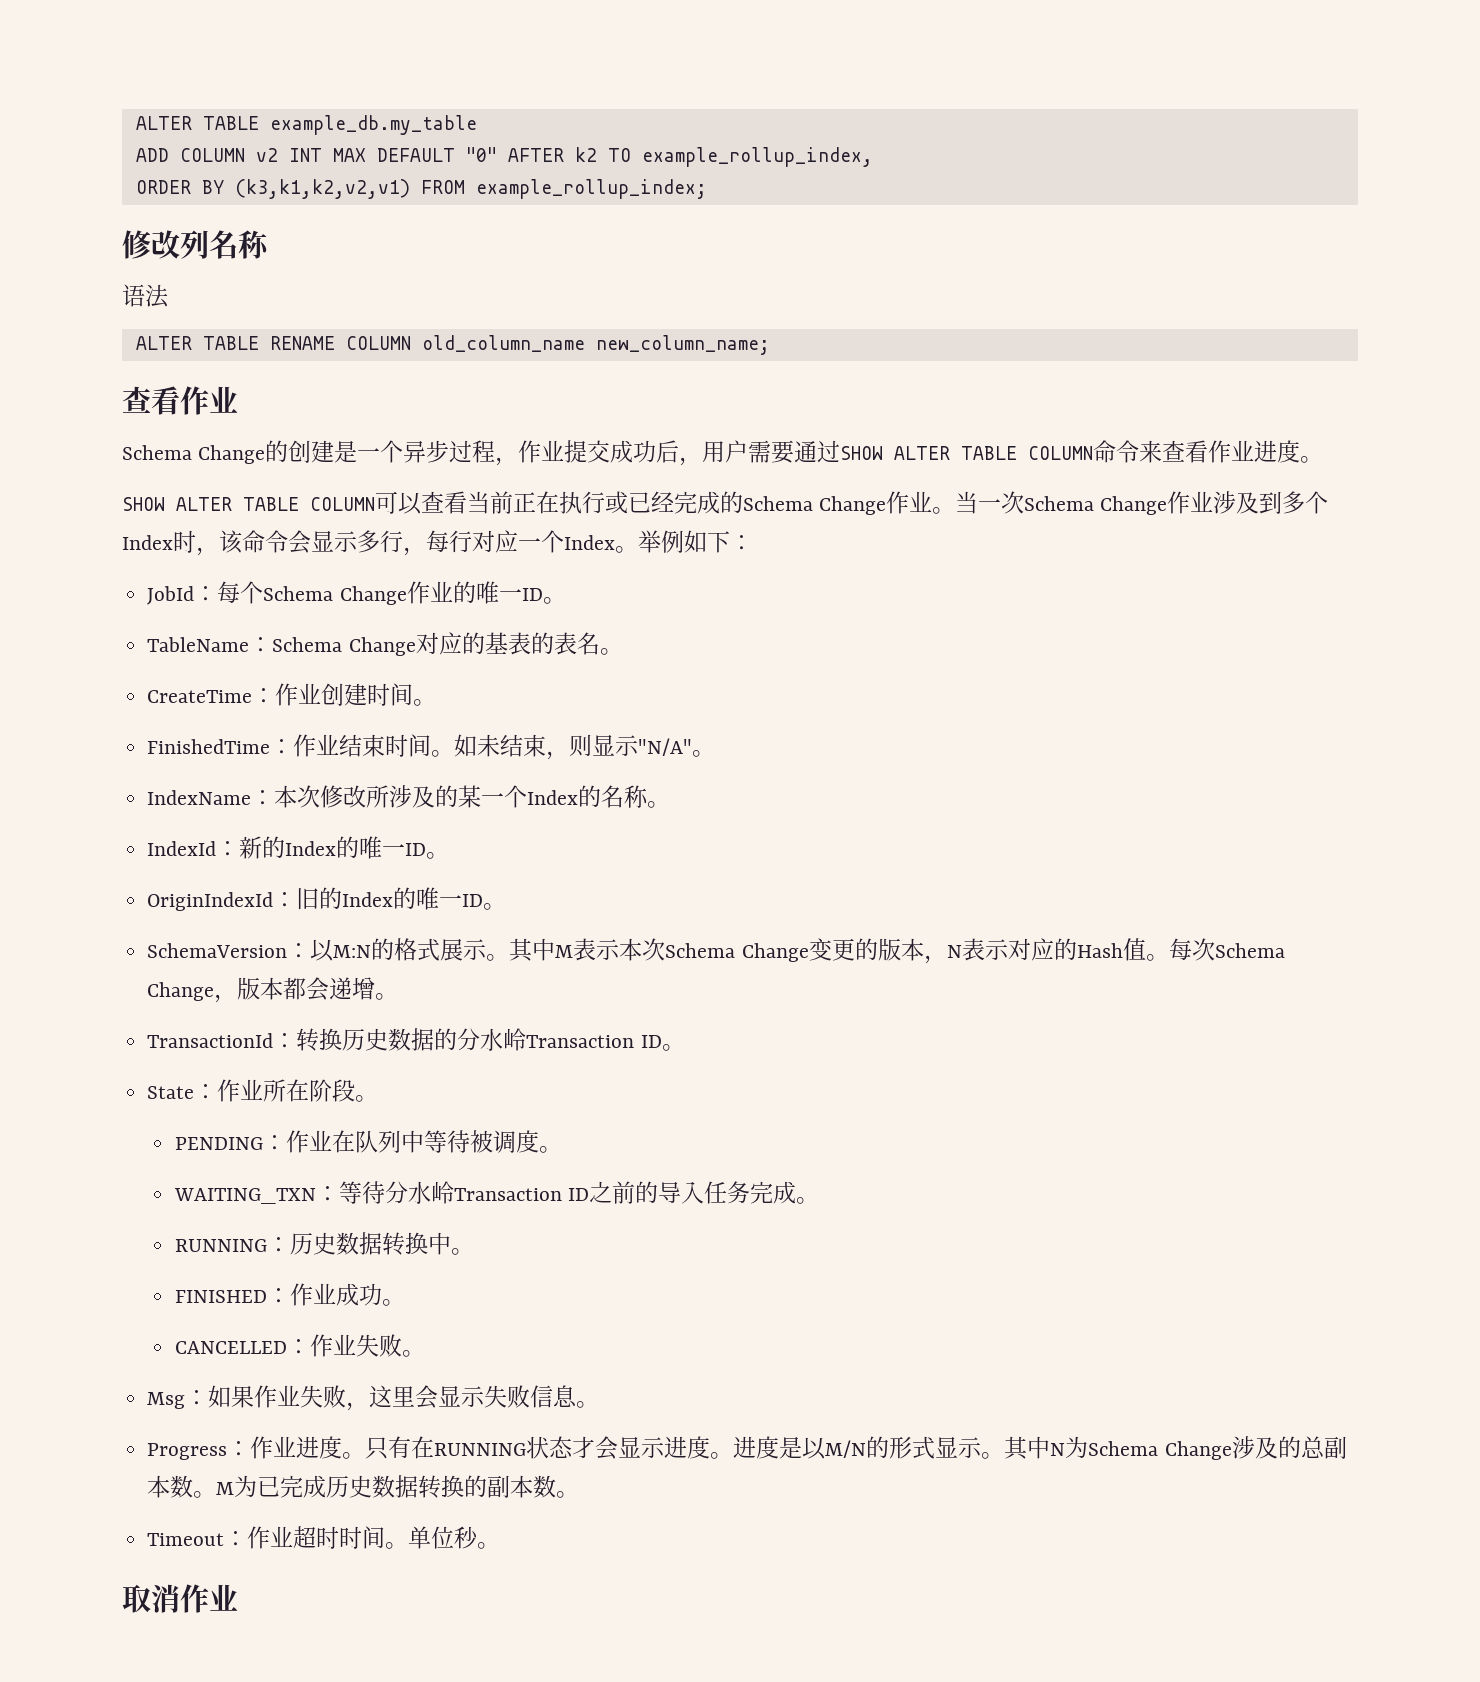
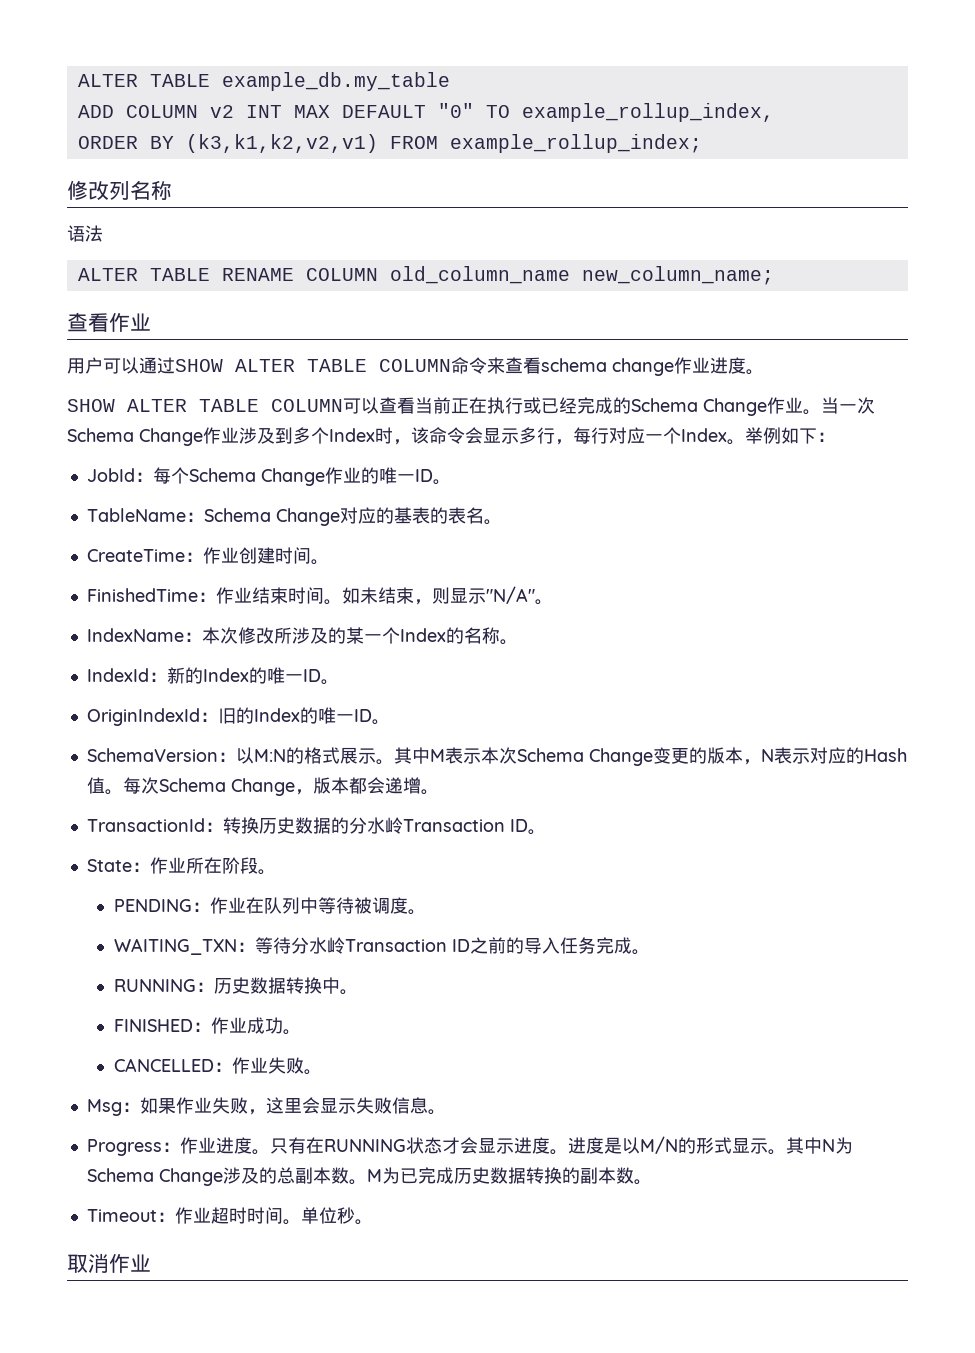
[507,147,597,162] AFTER k2 -> (474, 110) none
[122,440,795,466] Schema Change的创建是一个异步过程，作业提交成功后，用户需要 -> [67,357,139,374] 用户可以
(1209, 451) none -> [541,358,674,376] schema change

